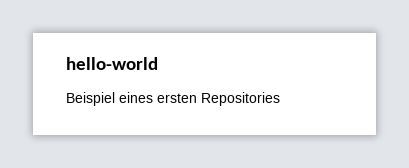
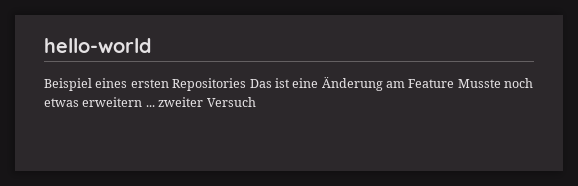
(280, 99) none -> [249,77,534,91] [44,97,256,107] Das ist eine Änderung am Feature Musste noch etwas erweitern ... zweiter Versuch

